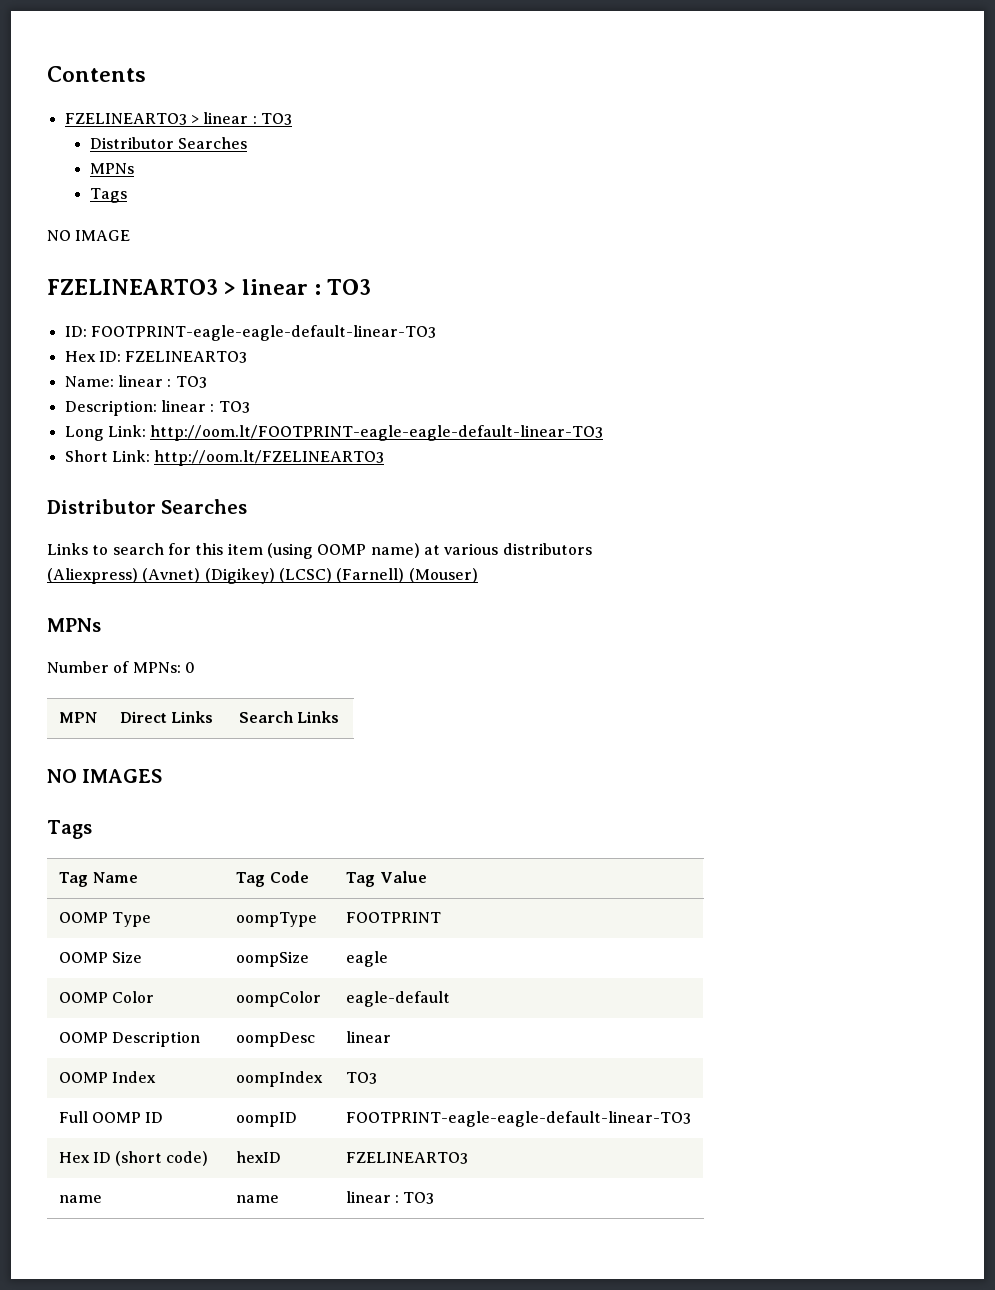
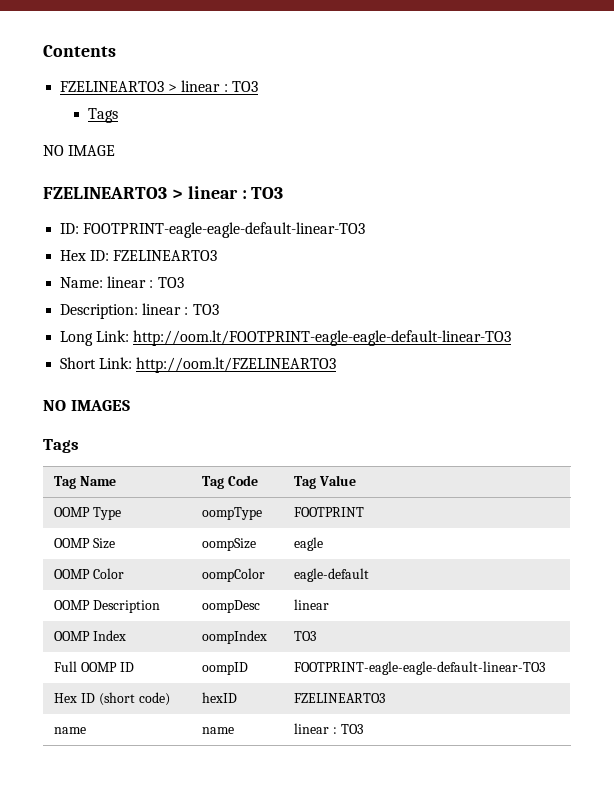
[89,137,247,149] [89,163,134,174] // Distributor Searches // MPNs -> (258, 86) none
[47,499,248,514] [47,543,592,559] [47,568,478,584] [47,618,101,632] [47,661,195,673] [58,712,97,723] [119,711,213,723] [238,711,339,723] // Distributor Searches // Links to search for this item (using OOMP name) at various distributors // (Aliexpress) (Avnet) (Digikey) (LCSC) (Farnell) (Mouser) // MPNs // Number of MPNs: 0 // MPN | Direct Links | Search Links -> (337, 365) none

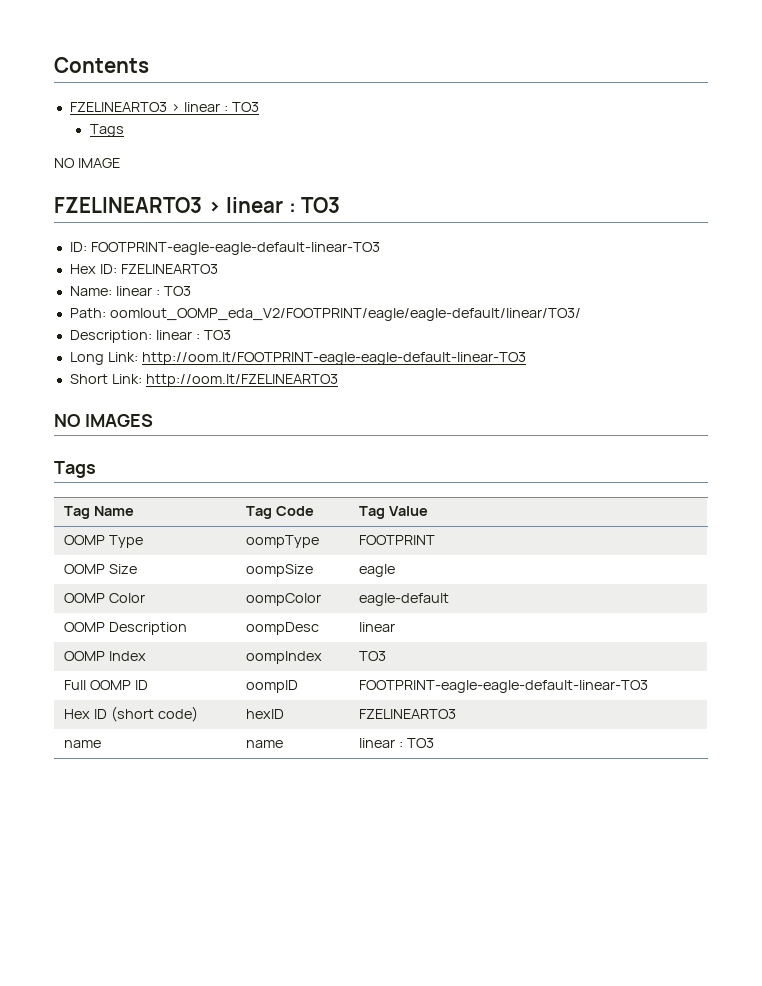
(184, 282) none -> [69,308,581,321] // Path: oomlout_OOMP_eda_V2/FOOTPRINT/eagle/eagle-default/linear/TO3/

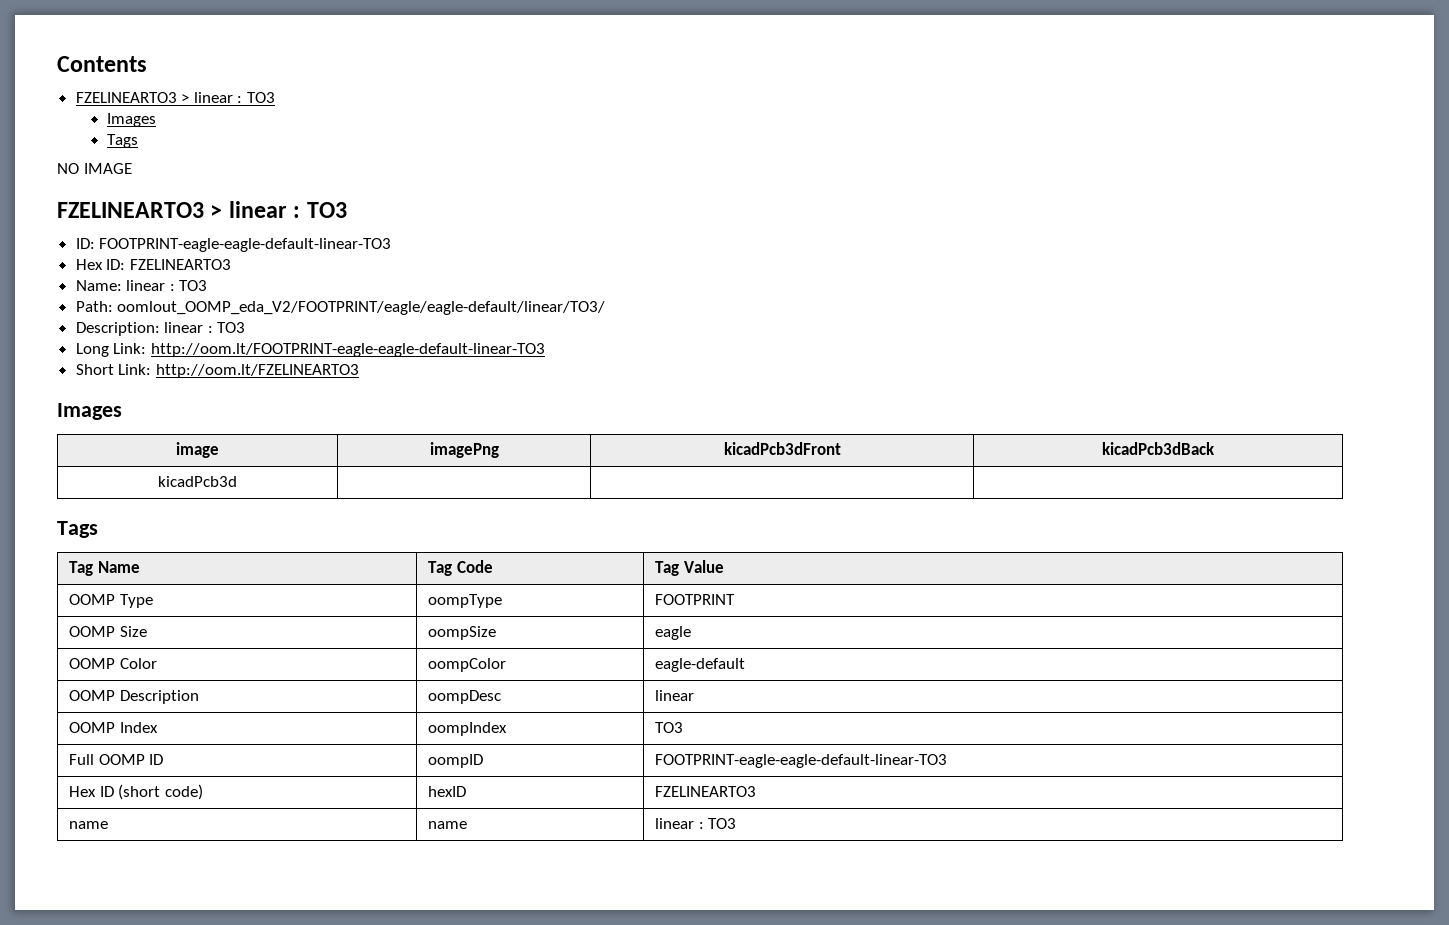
(259, 107) none -> [106,113,156,127] // Images
[54,414,153,427] NO IMAGES -> [57,403,122,420] [176,442,219,458] [429,442,499,458] [723,442,841,455] [1101,442,1215,455] [158,476,237,487] Images // image | imagePng | kicadPcb3dFront | kicadPcb3dBack // kicadPcb3d | | |

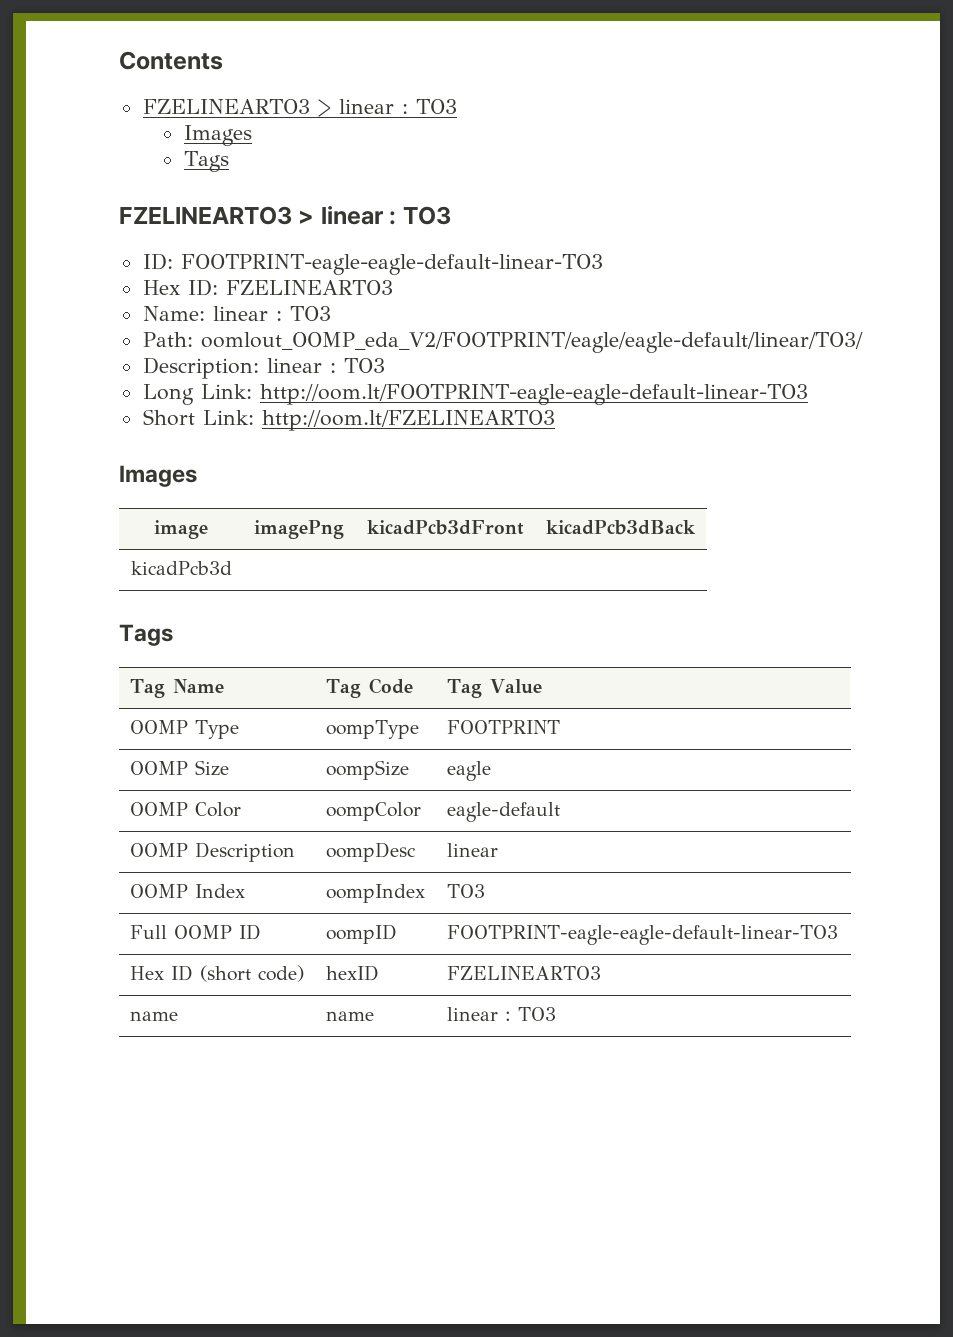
[57,163,132,174] // NO IMAGE -> (229, 161) none

